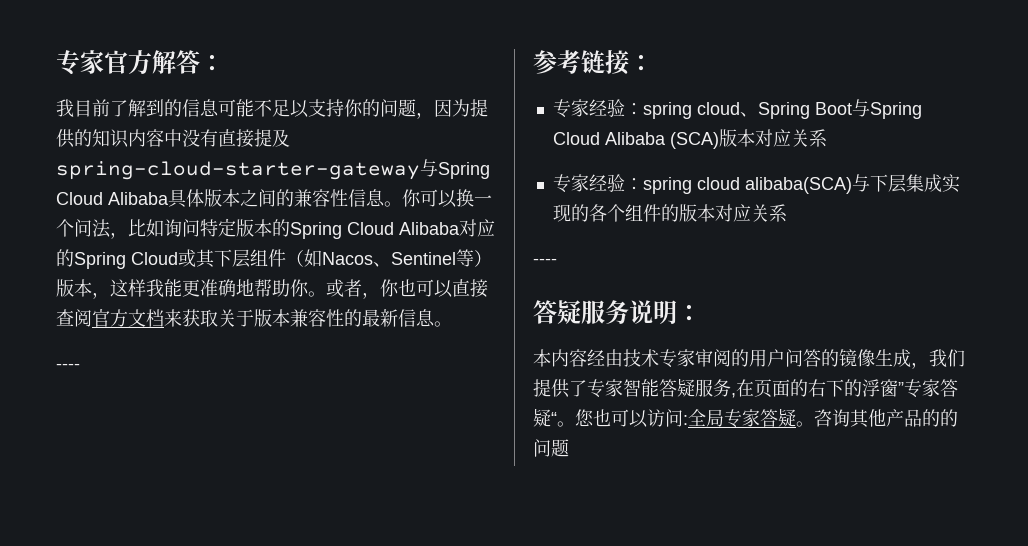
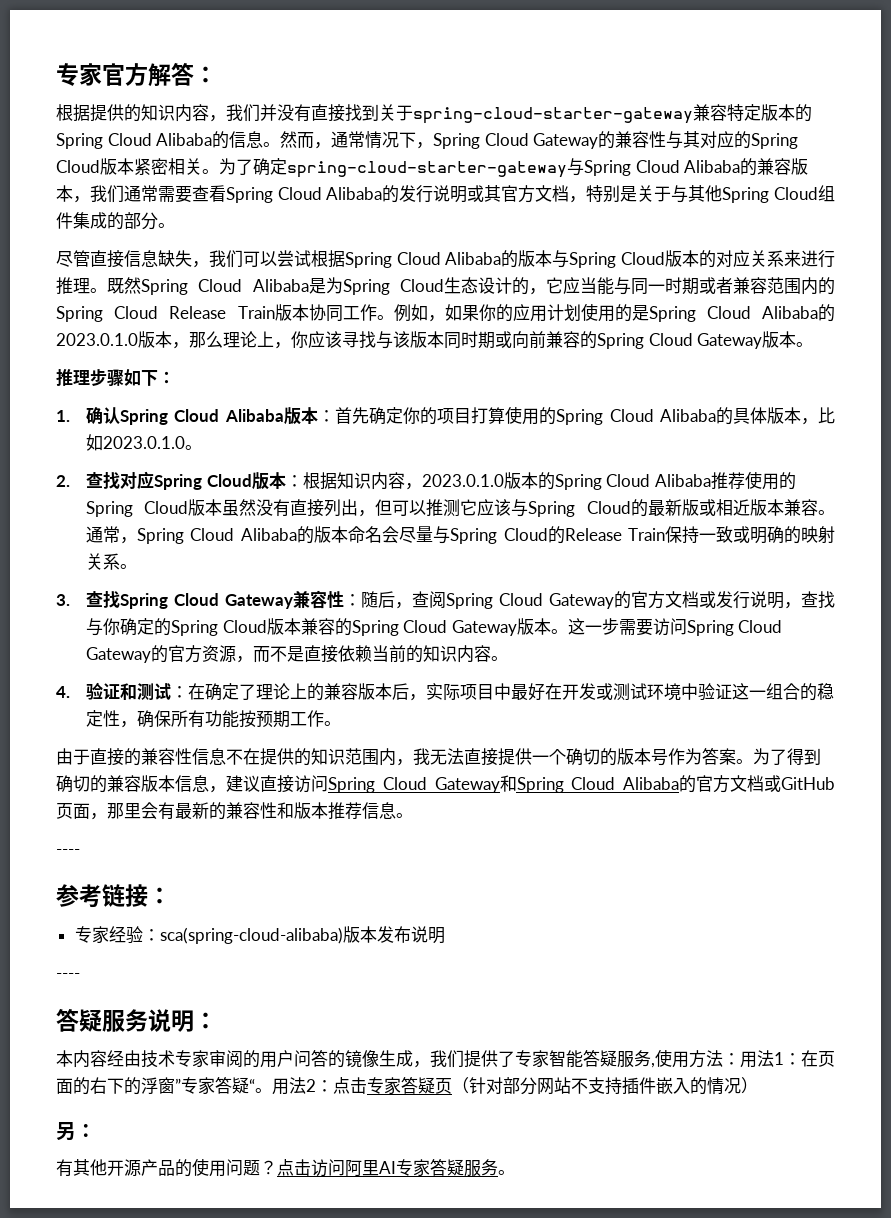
[56,99,488,119] [56,129,290,148] [56,159,490,180] [56,189,492,208] [56,219,200,239] 我目前了解到的信息可能不足以支持你的问题，因为提供的知识内容中没有直接提及spring-cloud-starter-gateway与Spring Cloud Alibaba具体版本之间的兼容性信息。你可以换一个问法，比如询问 -> [56,104,727,124] 根据提供的知识内容，我们并没有直接找到关于spring-cloud-starter-gateway兼容
[459,219,495,237] [56,249,492,269] [56,279,488,299] [56,309,398,327] 对应的Spring Cloud或其下层组件（如Nacos、Sentinel等）版本，这样我能更准确地帮助你。或者，你也可以直接查阅官方文档来获取关于版本兼容性的最新 -> [212,131,799,149] [56,158,809,178] [56,185,835,203] [56,212,175,230] [56,250,835,268] [56,277,835,295] [56,303,835,322] [56,331,814,349] [56,369,175,387] [56,406,835,425] [85,434,202,451] [56,471,796,490] [85,499,835,517] [85,526,835,544] [85,553,137,570] [56,590,835,609] [85,618,783,636] [85,645,508,663] [56,682,834,701] [85,710,341,728] [56,747,821,766] [56,775,835,793] [56,802,362,820] 的信息。然而，通常情况下，Spring Cloud Gateway的兼容性与其对应的Spring Cloud版本紧密相关。为了确定spring-cloud-starter-gateway与Spring Cloud Alibaba的兼容版本，我们通常需要查看Spring Cloud Alibaba的发行说明或其官方文档，特别是关于与其他Spring Cloud组件集成的部分。 // 尽管直接信息缺失，我们可以尝试根据Spring Cloud Alibaba的版本与Spring Cloud版本的对应关系来进行推理。既然Spring Cloud Alibaba是为Spring Cloud生态设计的，它应当能与同一时期或者兼容范围内的Spring Cloud Release Train版本协同工作。例如，如果你的应用计划使用的是Spring Cloud Alibaba的2023.0.1.0版本，那么理论上，你应该寻找与该版本同时期或向前兼容的Spring Cloud Gateway版本。 // 推理步骤如下： // 1.确认Spring Cloud Alibaba版本：首先确定你的项目打算使用的Spring Cloud Alibaba的具体版本，比如2023.0.1.0。 // 2.查找对应Spring Cloud版本：根据知识内容，2023.0.1.0版本的Spring Cloud Alibaba推荐使用的Spring Cloud版本虽然没有直接列出，但可以推测它应该与Spring Cloud的最新版或相近版本兼容。通常，Spring Cloud Alibaba的版本命名会尽量与Spring Cloud的Release Train保持一致或明确的映射关系。 // 3.查找Spring Cloud Gateway兼容性：随后，查阅Spring Cloud Gateway的官方文档或发行说明，查找与你确定的Spring Cloud版本兼容的Spring Cloud Gateway版本。这一步需要访问Spring Cloud Gateway的官方资源，而不是直接依赖当前的知识内容。 // 4.验证和测试：在确定了理论上的兼容版本后，实际项目中最好在开发或测试环境中验证这一组合的稳定性，确保所有功能按预期工作。 // 由于直接的兼容性信息不在提供的知识范围内，我无法直接提供一个确切的版本号作为答案。为了得到确切的兼容版本信息，建议直接访问Spring Cloud Gateway和Spring Cloud Alibaba的官方文档或GitHub页面，那里会有最新的兼容性和版本推荐
[642,99,922,119] [552,129,827,149] [552,174,960,194] [552,204,787,222] spring cloud、Spring Boot与Spring Cloud Alibaba (SCA)版本对应关系 // 专家经验：spring cloud alibaba(SCA)与下层集成实现的各个组件的版本对应关系 -> [159,926,445,944] sca(spring-cloud-alibaba)版本发布说明
(736, 395) none -> [655,1049,801,1068] 使用方法：用法1：
[575,408,958,428] [533,439,569,457] 您也可以访问:全局专家答疑。咨询其他产品的的问题 -> [272,1076,758,1095] [56,1122,96,1141] [56,1158,515,1177] 用法2：点击专家答疑页（针对部分网站不支持插件嵌入的情况） // 另： // 有其他开源产品的使用问题？点击访问阿里AI专家答疑服务。

